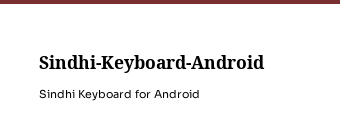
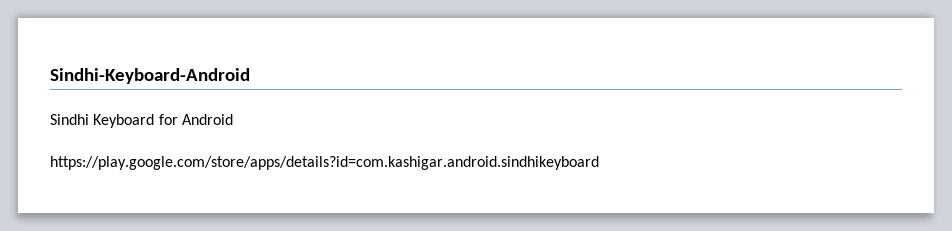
(200, 94) none -> [50,156,599,170] // https://play.google.com/store/apps/details?id=com.kashigar.android.sindhikeyboard

